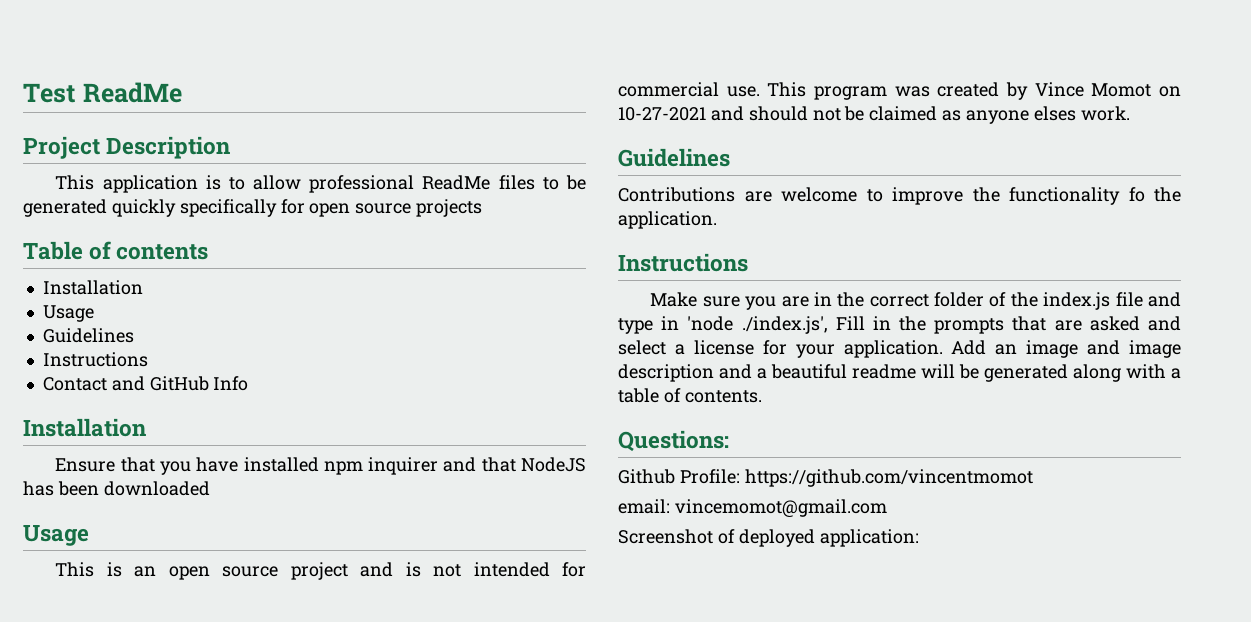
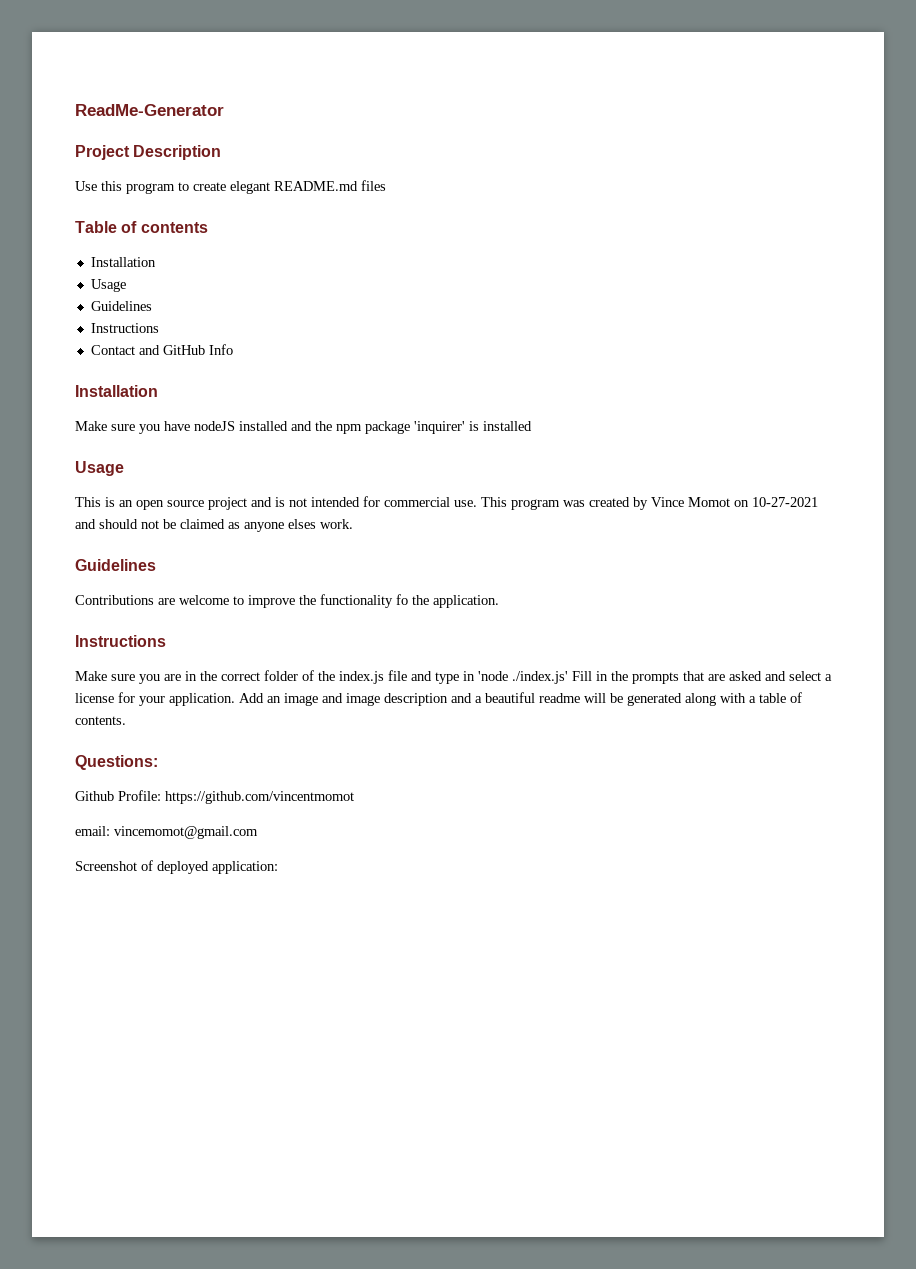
[23,82,182,103] Test ReadMe -> [75,104,224,116] ReadMe-Generator
[55,175,586,193] [23,199,483,217] This application is to allow professional ReadMe files to be generated quickly specifically for open source projects -> [75,180,386,194] Use this program to create elegant README.md files
[55,457,586,475] [23,481,210,496] Ensure that you have installed npm inquirer and that NodeJS has been downloaded -> [75,421,532,434] Make sure you have nodeJS installed and the npm package 'inquirer' is installed
[741,316,828,334] ./index.js', -> [512,671,568,684] ./index.js'

